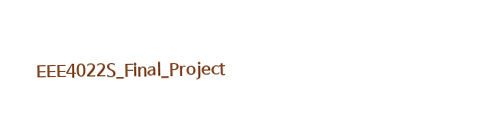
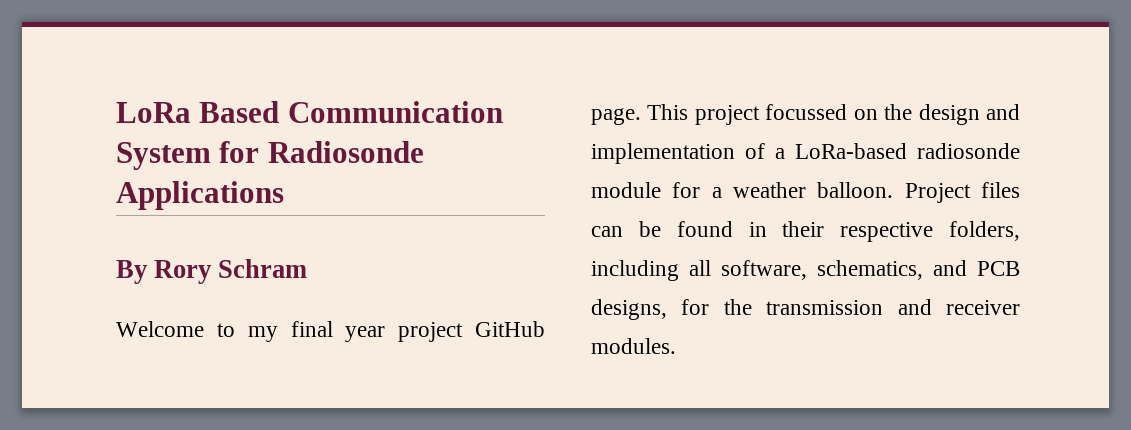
[35,60,227,83] EEE4022S_Final_Project -> [116,101,503,123] [116,141,424,170] [116,181,284,210] [116,259,308,284] [116,321,545,342] [591,104,1020,125] [591,143,1020,164] [591,182,1020,203] [591,221,1020,242] [591,260,1020,281] [591,299,1020,320] [591,338,676,354] LoRa Based Communication System for Radiosonde Applications // By Rory Schram // Welcome to my final year project GitHub page. This project focussed on the design and implementation of a LoRa-based radiosonde module for a weather balloon. Project files can be found in their respective folders, including all software, schematics, and PCB designs, for the transmission and receiver modules.

